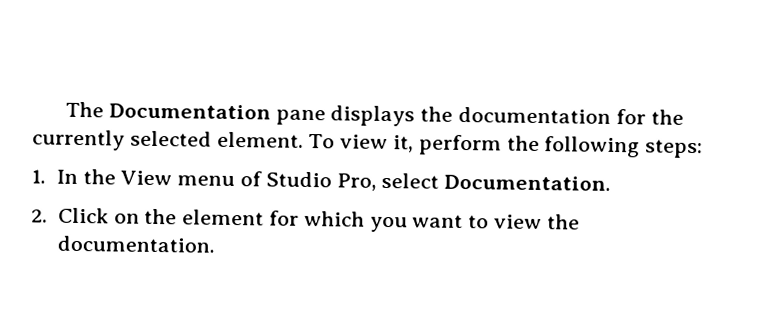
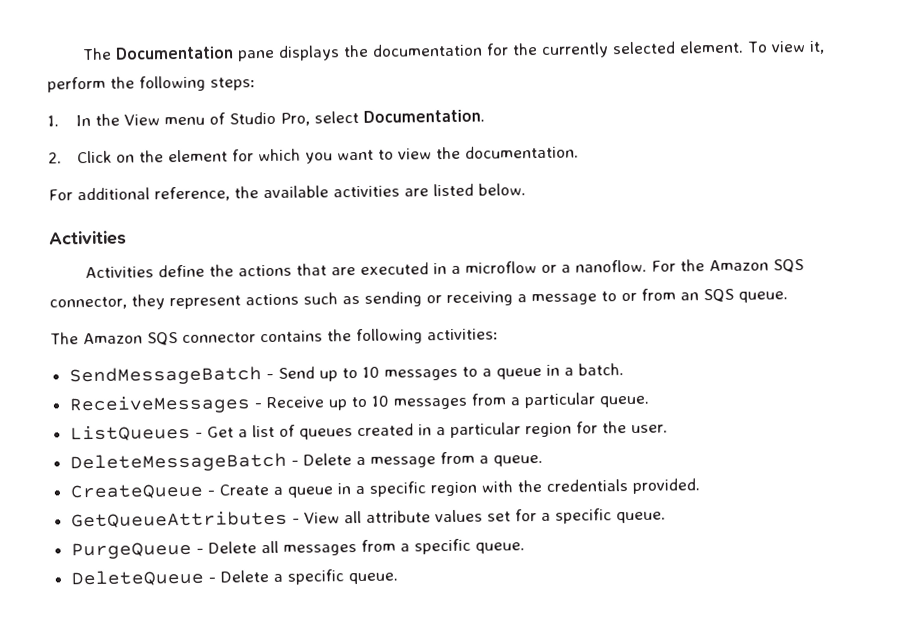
(215, 244) none -> [48,183,526,202] [48,230,127,246] [85,259,805,279] [49,288,788,310] [50,328,499,346] [68,363,624,386] [68,392,649,415] [69,421,668,442] [69,451,543,473] [69,478,700,500] [70,508,666,529] [70,538,525,560] [70,569,398,587] // For additional reference, the available activities are listed below. // Activities // Activities define the actions that are executed in a microflow or a nanoflow. For the Amazon SQS connector, they represent actions such as sending or receiving a message to or from an SQS queue. // The Amazon SQS connector contains the following activities: // SendMessageBatch - Send up to 10 messages to a queue in a batch. // ReceiveMessages - Receive up to 10 messages from a particular queue. // ListQueues - Get a list of queues created in a particular region for the user. // DeleteMessageBatch - Delete a message from a queue. // CreateQueue - Create a queue in a specific region with the credentials provided. // GetQueueAttributes - View all attribute values set for a specific queue. // PurgeQueue - Delete all messages from a specific queue. // DeleteQueue - Delete a specific queue.

